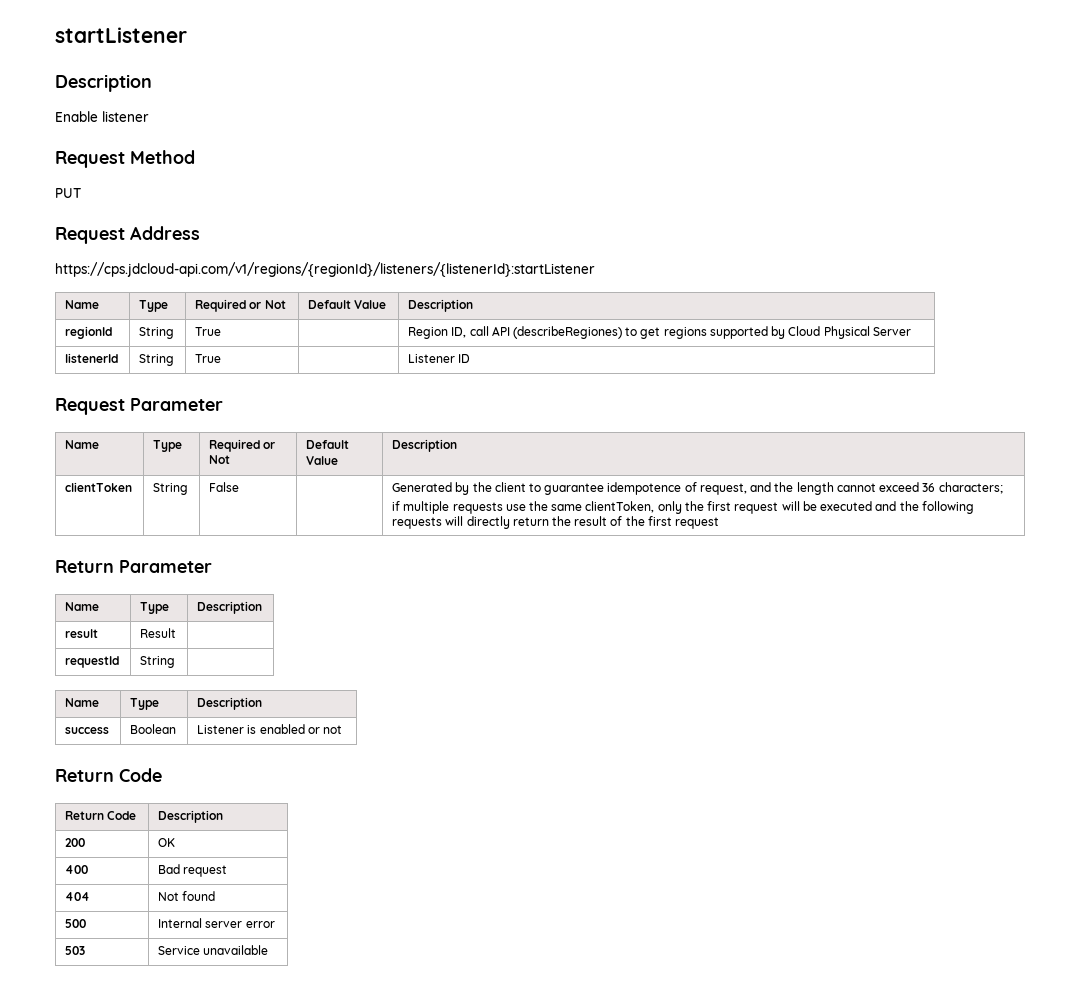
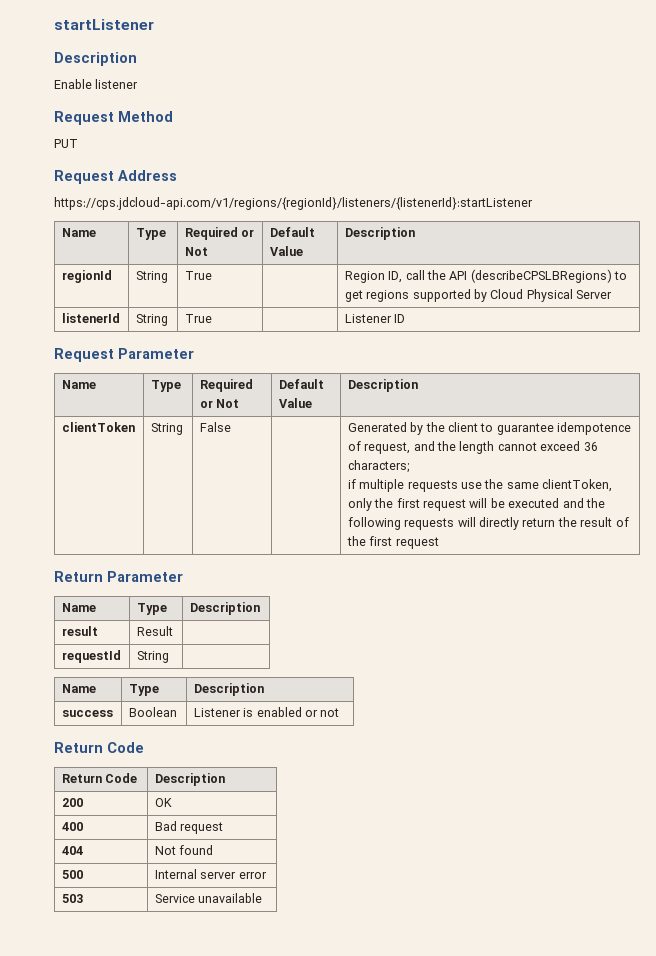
[491,326,622,339] API (describeRegiones) -> [427,269,612,283] the API (describeCPSLBRegions)

